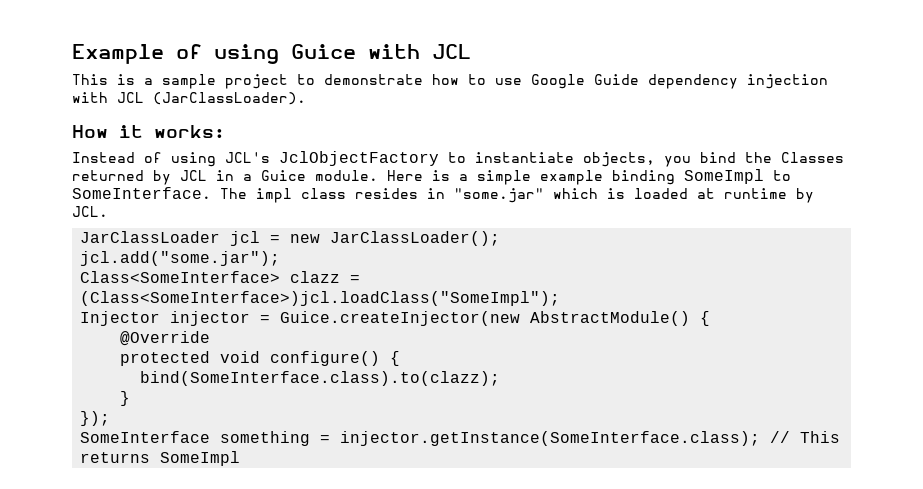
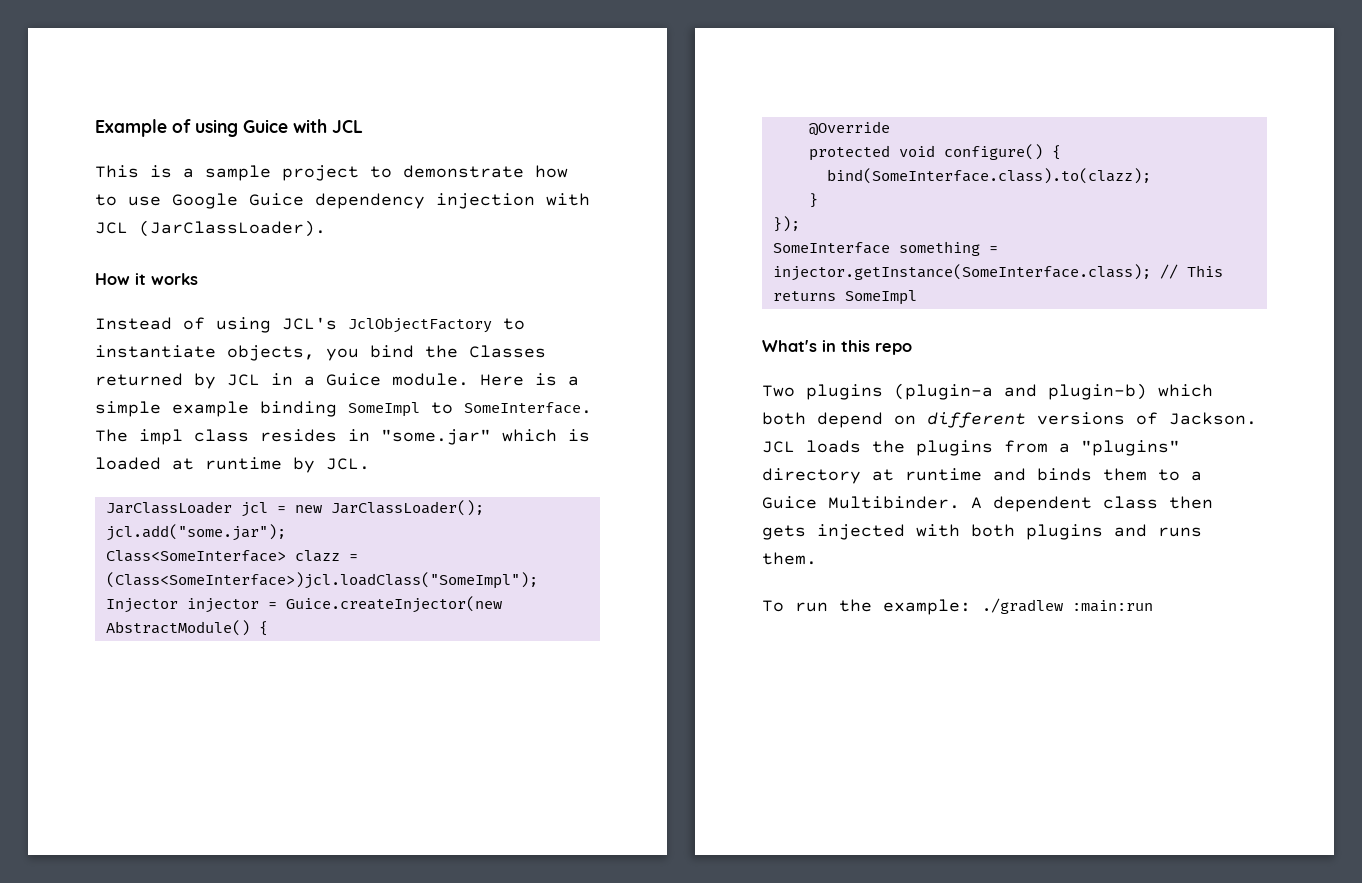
[594,74,639,85] Guide -> [249,193,304,206] Guice
[154,125,225,138] works: -> [151,273,198,285] works
(241, 458) none -> [762,340,912,355] [762,383,1213,400] [762,412,1257,428] [762,440,1180,456] [762,468,1202,484] [762,496,1213,512] [762,524,1202,540] [762,552,817,565] [762,598,1153,615] // What's in this repo // Two plugins (plugin-a and plugin-b) which both depend on different versions of Jackson. JCL loads the plugins from a "plugins" directory at runtime and binds them to a Guice Multibinder. A dependent class then gets injected with both plugins and runs them. // To run the example: ./gradlew :main:run

